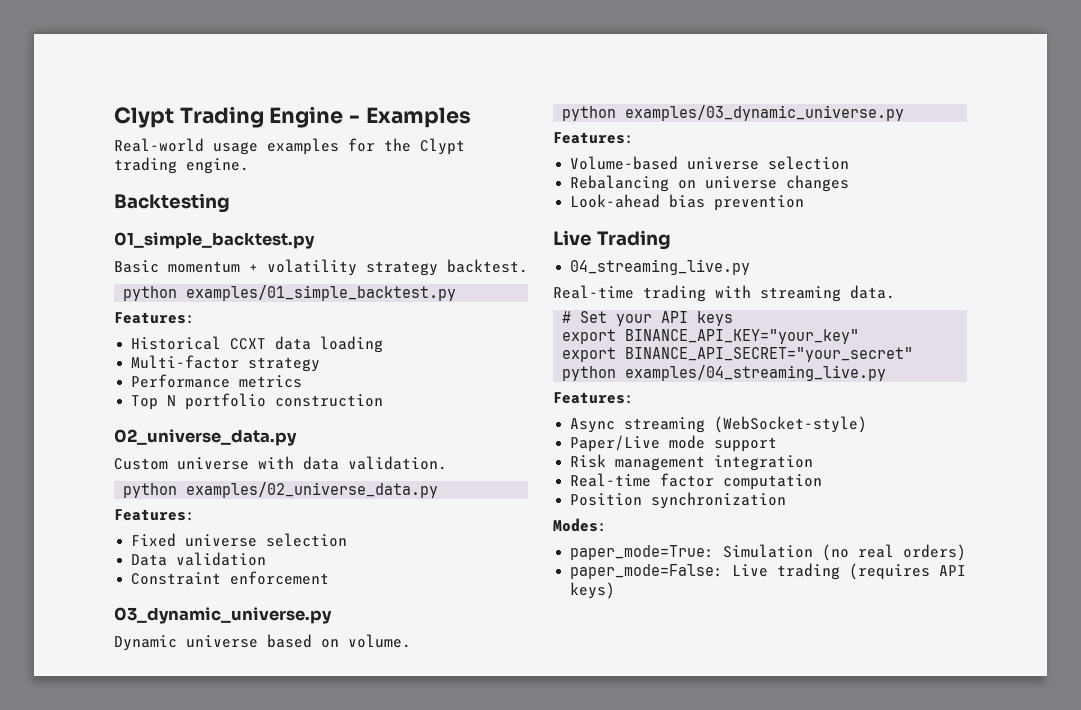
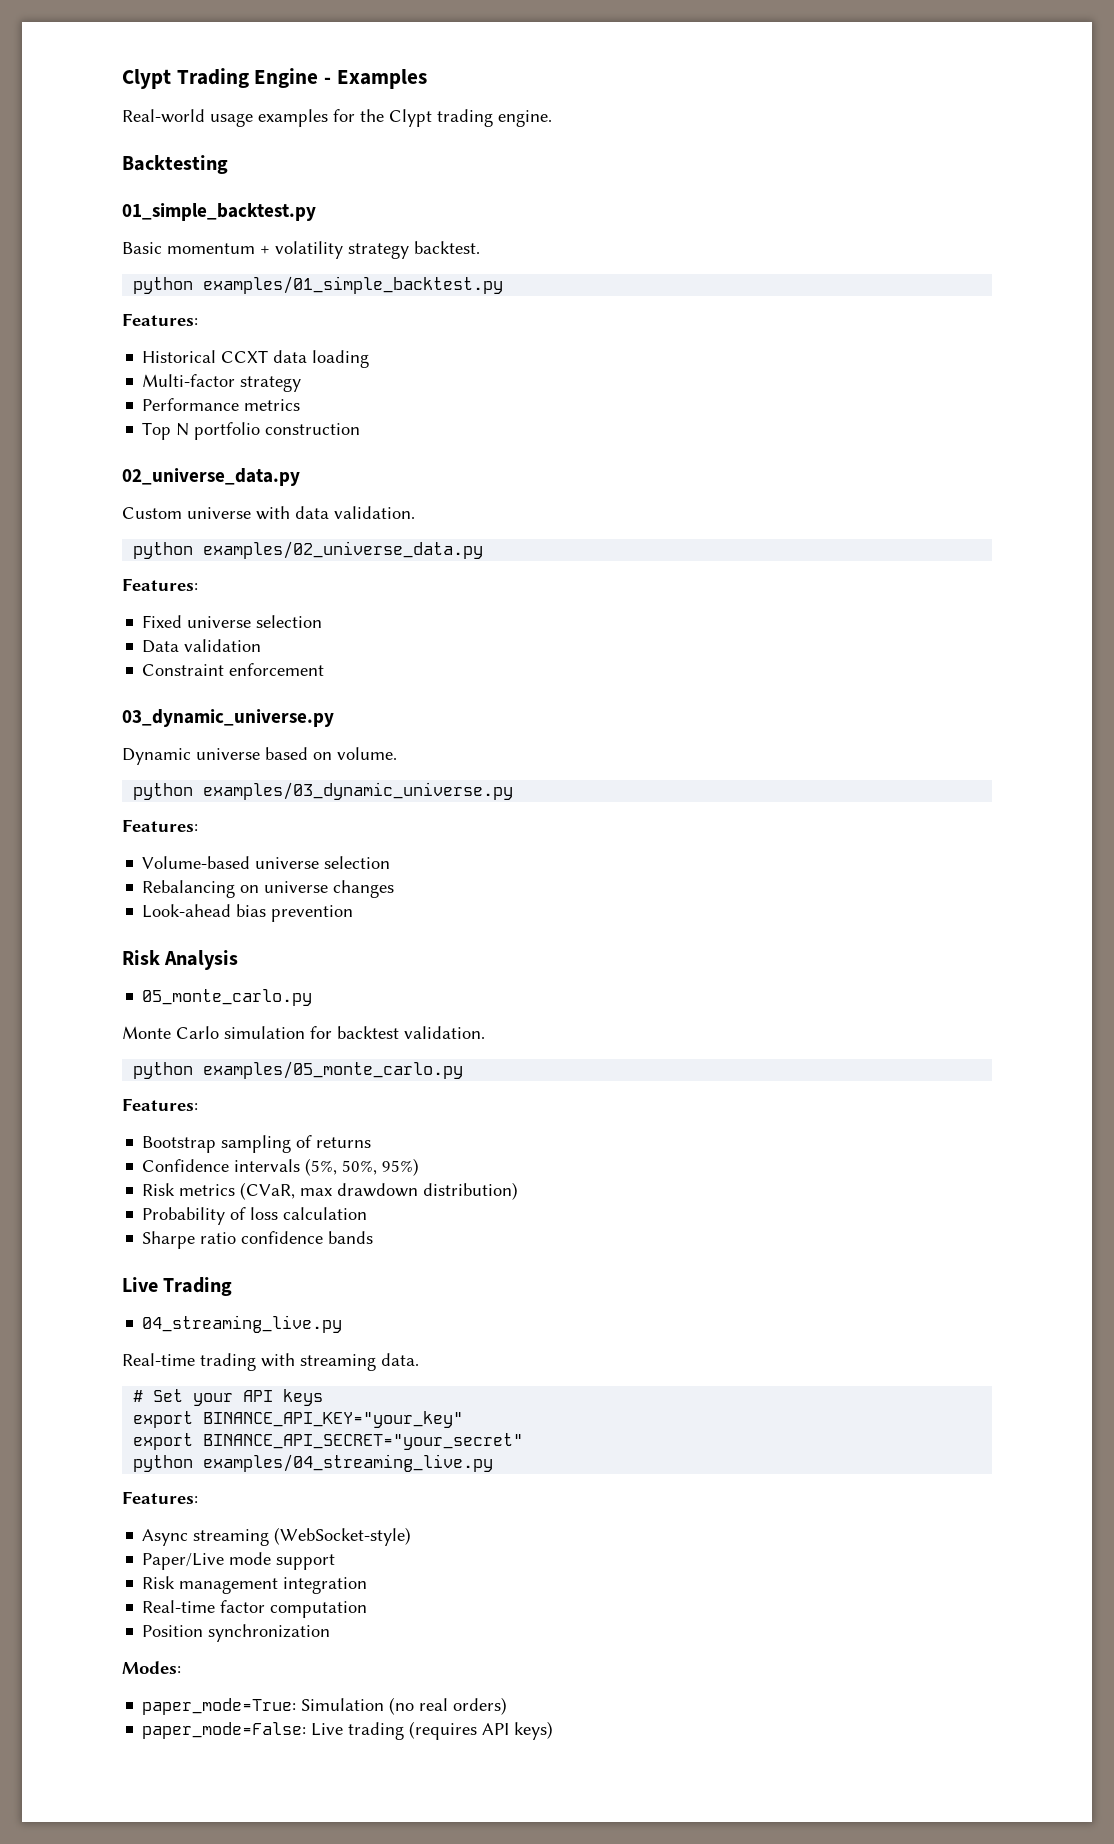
(805, 203) none -> [122,950,239,970] [142,989,313,1006] [122,1026,485,1039] [133,1061,464,1079] [122,1098,198,1111] [142,1135,372,1153] [142,1158,420,1176] [142,1182,519,1200] [142,1207,368,1225] [142,1231,374,1249] // Risk Analysis // 05_monte_carlo.py // Monte Carlo simulation for backtest validation. // python examples/05_monte_carlo.py // Features: // Bootstrap sampling of returns // Confidence intervals (5%, 50%, 95%) // Risk metrics (CVaR, max drawdown distribution) // Probability of loss calculation // Sharpe ratio confidence bands

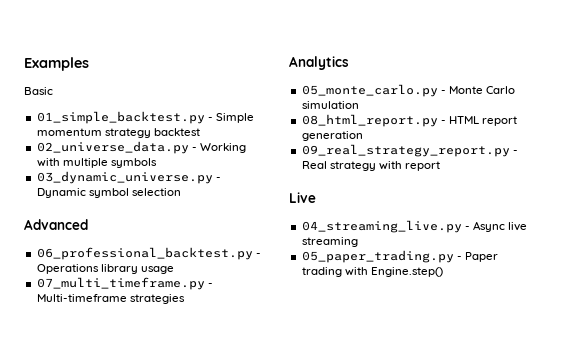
[122,68,427,89] [122,109,552,127] [122,155,228,174] [122,203,316,221] [122,241,480,259] [133,276,504,294] [122,313,198,326] [142,350,370,368] [142,374,302,392] [142,398,301,411] [142,422,361,440] [122,468,300,486] [122,506,415,520] [133,541,484,559] [122,578,198,591] [142,615,323,628] [142,639,262,653] [142,663,325,676] [122,709,334,727] [122,747,397,765] [133,782,514,800] [122,819,198,832] [142,856,391,869] [142,880,395,898] [142,904,354,922] [122,950,239,970] Clypt Trading Engine - Examples // Real-world usage examples for the Clypt trading engine. // Backtesting // 01_simple_backtest.py // Basic momentum + volatility strategy backtest. // python examples/01_simple_backtest.py // Features: // Historical CCXT data loading // Multi-factor strategy // Performance metrics // Top N portfolio construction // 02_universe_data.py // Custom universe with data validation. // python examples/02_universe_data.py // Features: // Fixed universe selection // Data validation // Constraint enforcement // 03_dynamic_universe.py // Dynamic universe based on volume. // python examples/03_dynamic_universe.py // Features: // Volume-based universe selection // Rebalancing on universe changes // Look-ahead bias prevention // Risk Analysis -> [24,57,89,71] [24,87,53,95] [36,111,254,124] [36,128,200,138] [36,141,246,154] [36,158,157,168] [36,171,221,184] [36,188,181,198] [24,219,88,230] [36,247,261,260] [36,264,174,274] [36,277,213,290] [36,294,185,304] [289,56,349,70] Examples // Basic // 01_simple_backtest.py - Simple momentum strategy backtest // 02_universe_data.py - Working with multiple symbols // 03_dynamic_universe.py - Dynamic symbol selection // Advanced // 06_professional_backtest.py - Operations library usage // 07_multi_timeframe.py - Multi-timeframe strategies // Analytics
(313, 997) // -> [440,90,446,94] -
[310,1026,485,1039] [133,1061,464,1079] [122,1098,198,1111] [142,1135,372,1153] [142,1158,420,1176] [142,1182,519,1200] [142,1207,368,1225] [142,1231,374,1249] [122,1277,233,1296] for backtest validation. // python examples/05_monte_carlo.py // Features: // Bootstrap sampling of returns // Confidence intervals (5%, 50%, 95%) // Risk metrics (CVaR, max drawdown distribution) // Probability of loss calculation // Sharpe ratio confidence bands // Live Trading -> [301,114,517,127] [301,131,363,141] [301,144,518,157] [301,161,440,171] [289,192,316,203] // 08_html_report.py - HTML report generation // 09_real_strategy_report.py - Real strategy with report // Live
[122,1353,419,1371] [133,1389,324,1406] [133,1411,464,1428] [133,1433,524,1450] [133,1454,494,1472] [122,1491,198,1504] [142,1527,412,1546] [142,1552,336,1570] [142,1576,368,1594] [142,1600,368,1618] [142,1624,331,1642] [122,1661,181,1674] [142,1697,508,1715] [142,1721,554,1740] // Real-time trading with streaming data. // # Set your API keys // export BINANCE_API_KEY="your_key" // export BINANCE_API_SECRET="your_secret" // python examples/04_streaming_live.py // Features: // Async streaming (WebSocket-style) // Paper/Live mode support // Risk management integration // Real-time factor computation // Position synchronization // Modes: // paper_mode=True: Simulation (no real orders) // paper_mode=False: Live trading (requires API keys) -> [464,221,527,232] [301,237,358,247] [301,250,498,263] [301,267,443,277] - Async live streaming // 05_paper_trading.py - Paper trading with Engine.step()

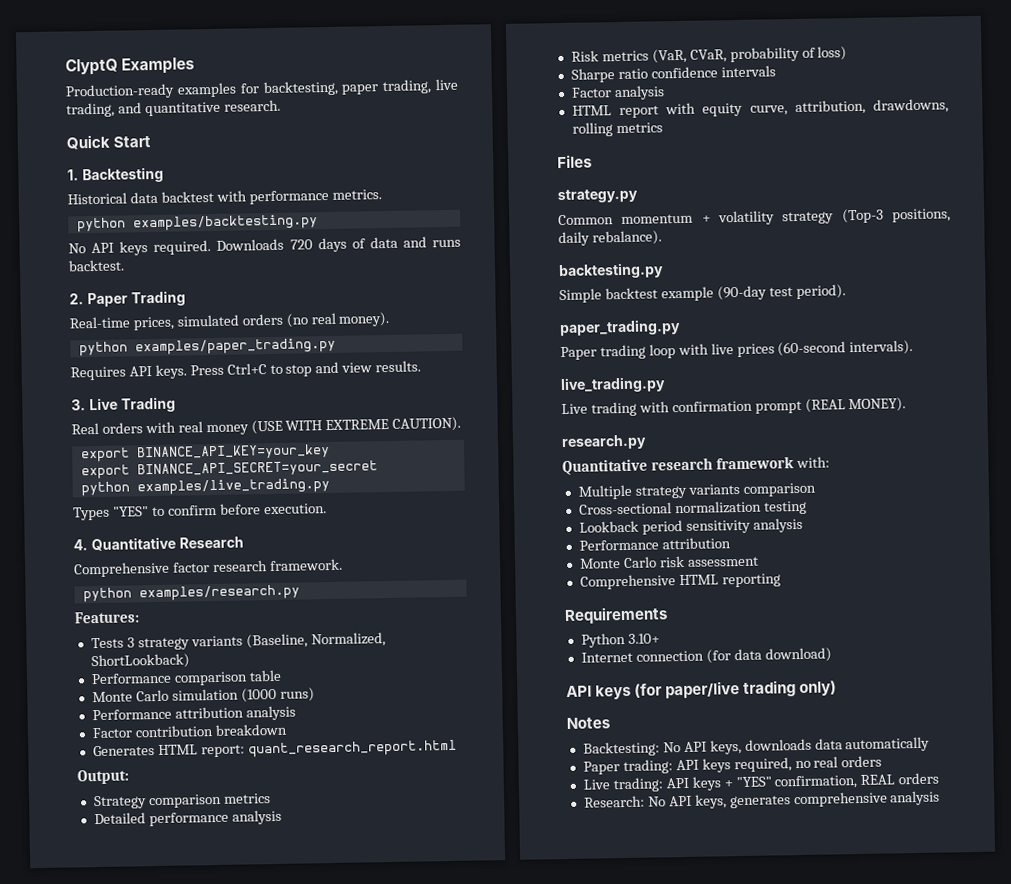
(24, 64) none -> [65,58,118,76] ClyptQ
[24,87,53,95] [36,111,254,124] [36,128,200,138] [36,141,246,154] [36,158,157,168] [36,171,221,184] [36,188,181,198] [24,219,88,230] [36,247,261,260] [36,264,174,274] [36,277,213,290] [36,294,185,304] [289,56,349,70] [301,84,515,97] [301,101,359,109] [301,114,517,127] [301,131,363,141] [301,144,518,157] [301,161,440,171] [289,192,316,203] [301,220,527,233] [301,237,358,247] [301,250,498,263] [301,267,443,277] Basic // 01_simple_backtest.py - Simple momentum strategy backtest // 02_universe_data.py - Working with multiple symbols // 03_dynamic_universe.py - Dynamic symbol selection // Advanced // 06_professional_backtest.py - Operations library usage // 07_multi_timeframe.py - Multi-timeframe strategies // Analytics // 05_monte_carlo.py - Monte Carlo simulation // 08_html_report.py - HTML report generation // 09_real_strategy_report.py - Real strategy with report // Live // 04_streaming_live.py - Async live streaming // 05_paper_trading.py - Paper trading with Engine.step() -> [65,78,458,100] [66,99,281,118] [66,134,152,150] [67,166,164,184] [67,189,382,205] [76,214,318,233] [68,236,462,256] [68,259,125,272] [69,290,186,308] [69,311,390,331] [78,337,336,357] [70,360,422,381] [71,396,176,413] [71,416,462,436] [80,444,330,463] [80,460,378,480] [80,478,330,497] [73,503,327,521] [73,536,244,552] [74,558,343,578] [82,584,300,603] [74,611,140,624] [90,632,386,651] [90,653,190,670] [90,669,282,686] [91,687,315,703] [91,705,296,721] [91,723,287,739] [92,739,457,758] [77,769,129,785] [92,793,271,810] [93,809,282,827] [570,46,848,64] [570,65,776,83] [570,85,665,101] [571,98,949,119] [571,122,663,137] [557,154,592,169] [557,188,638,204] [558,208,951,226] [558,230,662,247] [558,262,664,280] [559,284,846,304] [559,318,681,337] [560,340,914,361] [560,376,666,394] [561,397,907,417] [561,434,647,451] [562,456,830,476] [577,482,816,500] [578,500,807,515] [578,517,803,535] [578,537,731,551] [579,555,759,569] [579,573,781,590] [564,606,668,625] [580,632,660,648] [580,647,832,664] [566,680,838,700] [566,717,610,729] [582,736,931,757] [582,755,883,775] [582,772,940,793] [583,790,941,809] Production-ready examples for backtesting, paper trading, live trading, and quantitative research. // Quick Start // 1. Backtesting // Historical data backtest with performance metrics. // python examples/backtesting.py // No API keys required. Downloads 720 days of data and runs backtest. // 2. Paper Trading // Real-time prices, simulated orders (no real money). // python examples/paper_trading.py // Requires API keys. Press Ctrl+C to stop and view results. // 3. Live Trading // Real orders with real money (USE WITH EXTREME CAUTION). // export BINANCE_API_KEY=your_key // export BINANCE_API_SECRET=your_secret // python examples/live_trading.py // Types "YES" to confirm before execution. // 4. Quantitative Research // Comprehensive factor research framework. // python examples/research.py // Features: // Tests 3 strategy variants (Baseline, Normalized, ShortLookback) // Performance comparison table // Monte Carlo simulation (1000 runs) // Performance attribution analysis // Factor contribution breakdown // Generates HTML report: quant_research_report.html // Output: // Strategy comparison metrics // Detailed performance analysis // Risk metrics (VaR, CVaR, probability of loss) // Sharpe ratio confidence intervals // Factor analysis // HTML report with equity curve, attribution, drawdowns, rolling metrics // Files // strategy.py // Common momentum + volatility strategy (Top-3 positions, daily rebalance). // backtesting.py // Simple backtest example (90-day test period). // paper_trading.py // Paper trading loop with live prices (60-second intervals). // live_trading.py // Live trading with confirmation prompt (REAL MONEY). // research.py // Quantitative research framework with: // Multiple strategy variants comparison // Cross-sectional normalization testing // Lookback period sensitivity analysis // Performance attribution // Monte Carlo risk assessment // Comprehensive HTML reporting // Requirements // Python 3.10+ // Internet connection (for data download) // API keys (for paper/live trading only) // Notes // Backtesting: No API keys, downloads data automatically // Paper trading: API keys required, no real orders // Live trading: API keys + "YES" confirmation, REAL orders // Research: No API keys, generates comprehensive analysis

